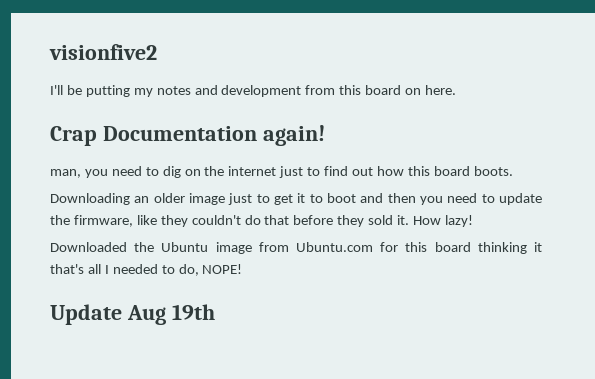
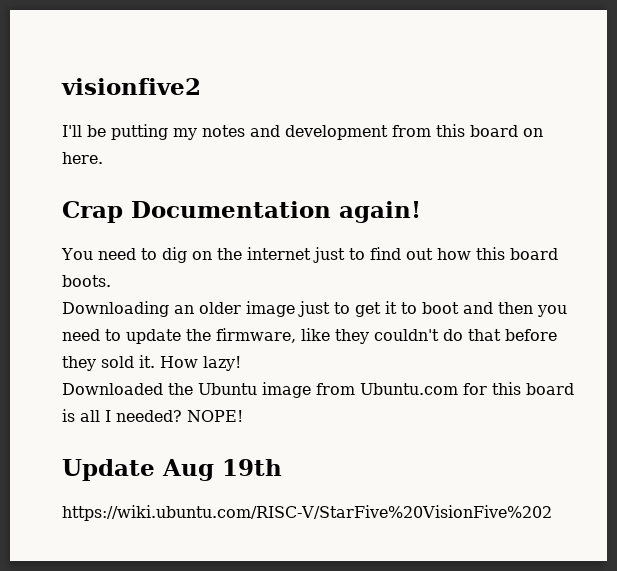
[50,169,108,178] man, you -> [61,248,93,260] You
[477,242,542,254] [50,264,199,276] thinking it that's all I needed to do, -> [62,409,182,422] is all I needed?
(215, 312) none -> [62,505,552,521] // https://wiki.ubuntu.com/RISC-V/StarFive%20VisionFive%202

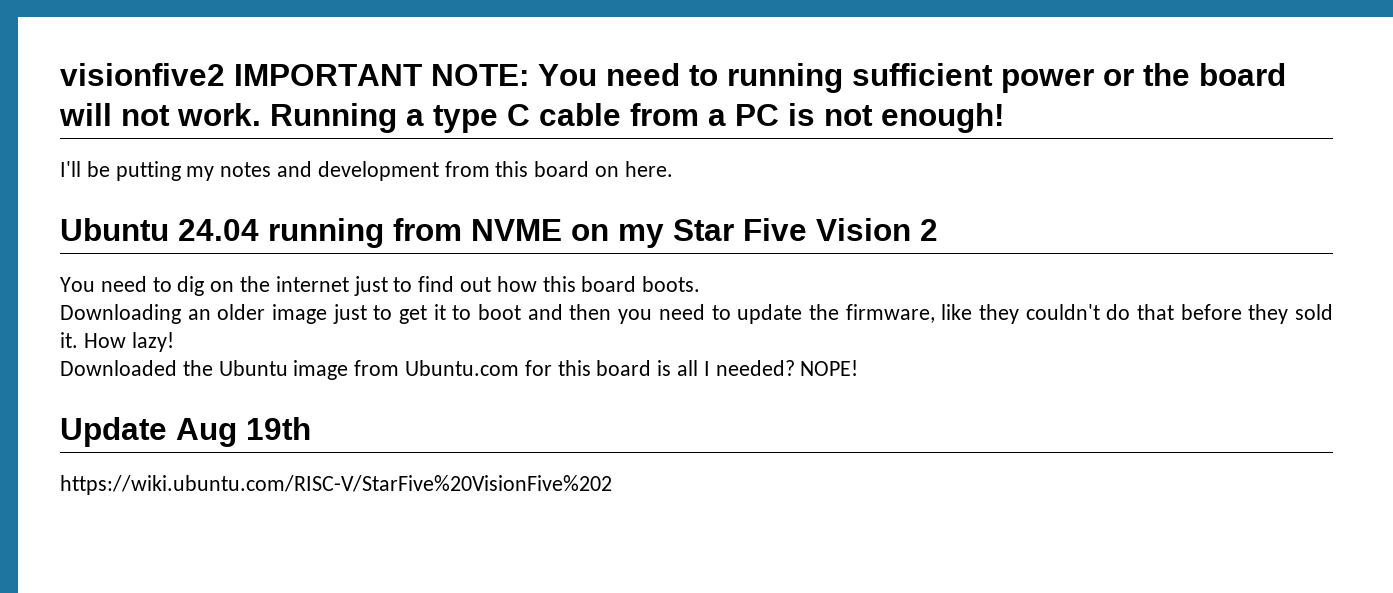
(201, 86) none -> [234,63,1286,93] [59,103,1004,133] IMPORTANT NOTE: You need to running sufficient power or the board will not work. Running a type C cable from a PC is not enough!
[62,201,421,223] Crap Documentation again! -> [60,218,938,248] Ubuntu 24.04 running from NVME on my Star Five Vision 2

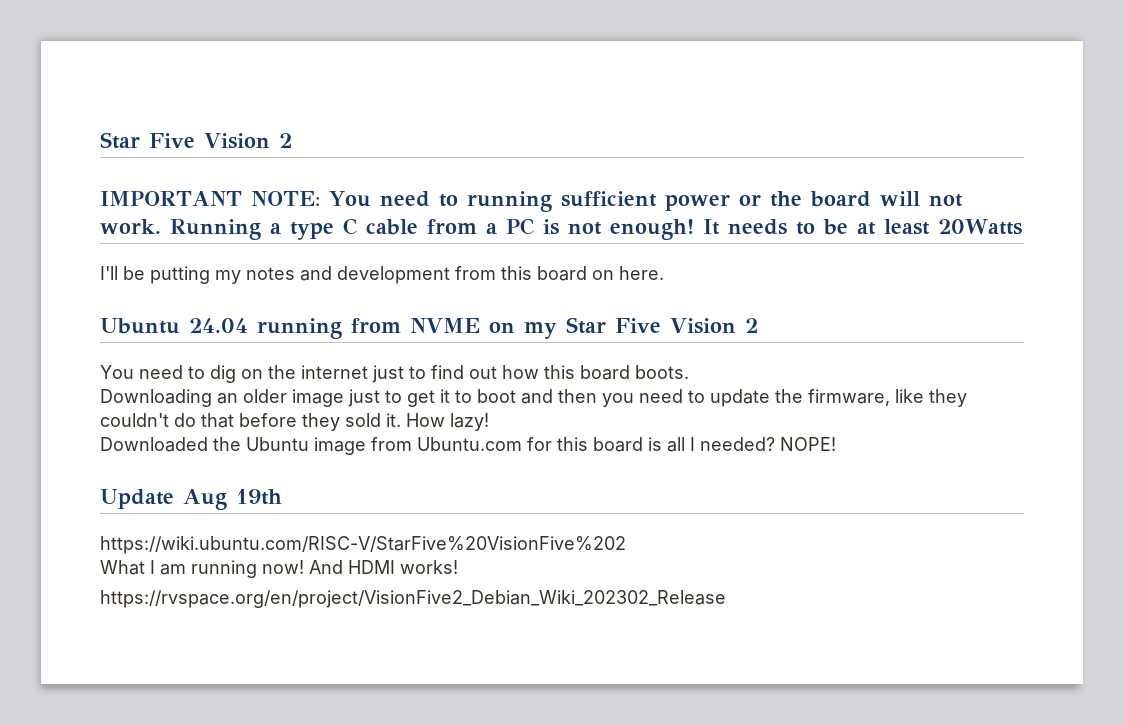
[60,63,225,86] visionfive2 -> [100,132,292,149] Star Five Vision 2 //
(1004, 118) none -> [703,219,1022,235] It needs to be at least 20Watts
(612, 485) none -> [100,560,458,578] [100,590,726,608] // What I am running now! And HDMI works! // https://rvspace.org/en/project/VisionFive2_Debian_Wiki_202302_Release

